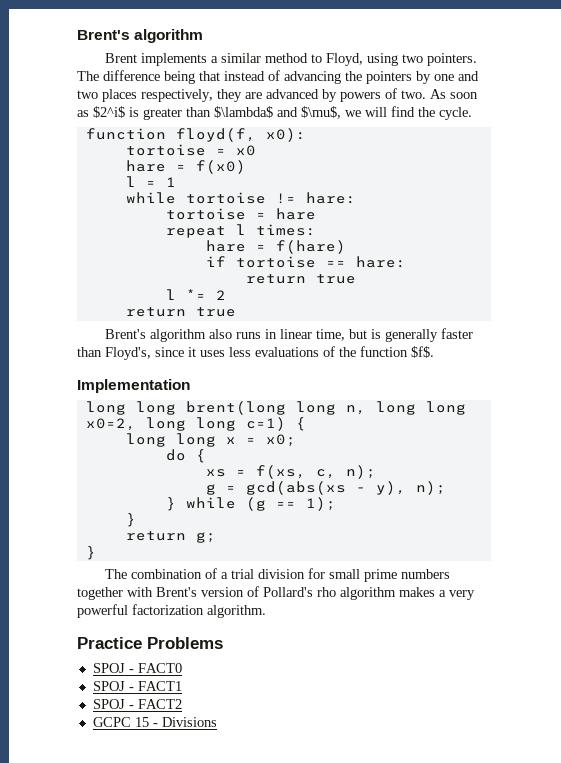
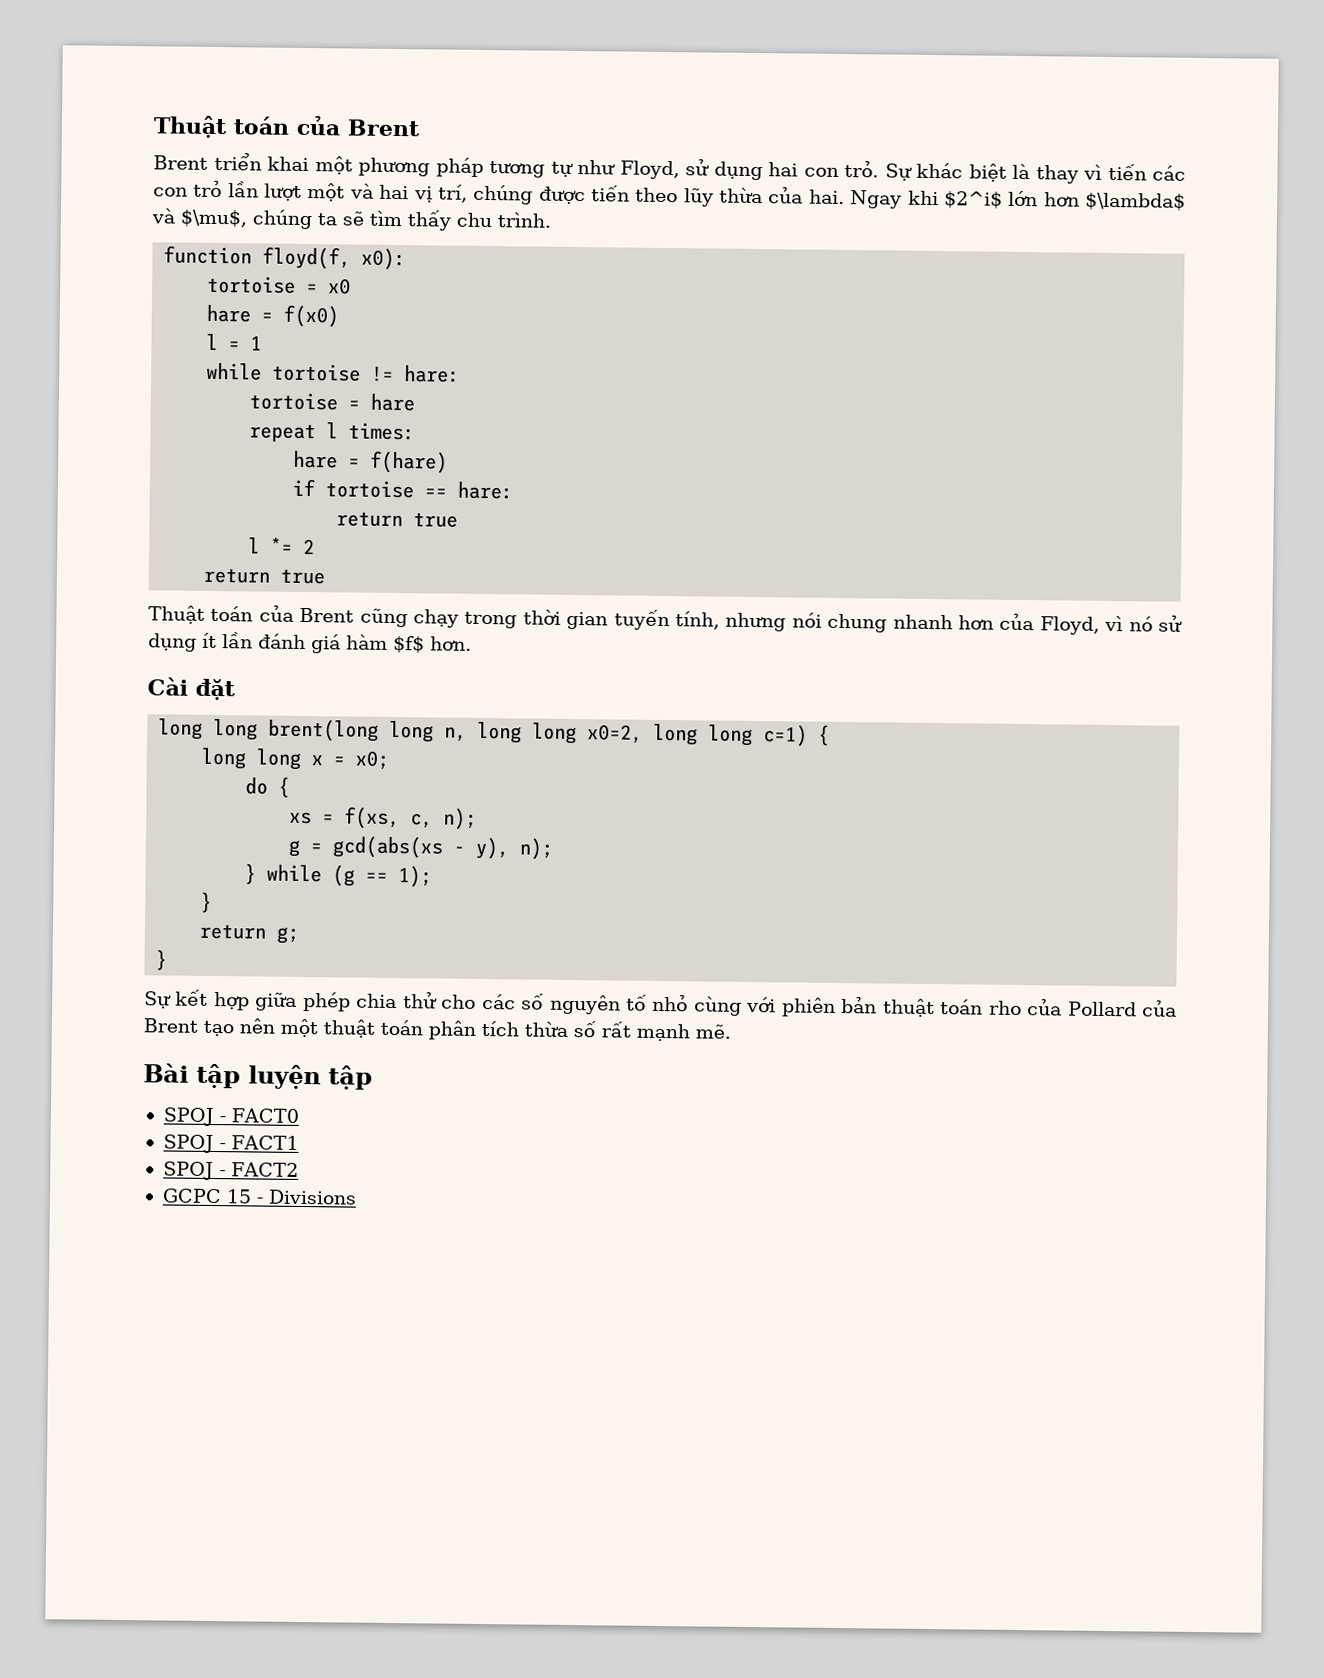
[77,29,204,43] [104,53,477,66] [77,70,479,84] [77,88,478,102] [77,106,472,120] Brent's algorithm // Brent implements a similar method to Floyd, using two pointers. The difference being that instead of advancing the pointers by one and two places respectively, they are advanced by powers of two. As soon as $2^i$ is greater than $\lambda$ and $\mu$, we will find the cycle. -> [153,114,421,139] [153,151,1186,184] [153,179,1187,211] [151,208,551,231] Thuật toán của Brent // Brent triển khai một phương pháp tương tự như Floyd, sử dụng hai con trỏ. Sự khác biệt là thay vì tiến các con trỏ lần lượt một và hai vị trí, chúng được tiến theo lũy thừa của hai. Ngay khi $2^i$ lớn hơn $\lambda$ và $\mu$, chúng ta sẽ tìm thấy chu trình.
[104,328,473,342] [77,346,434,360] [77,379,190,393] Brent's algorithm also runs in linear time, but is generally faster than Floyd's, since it uses less evaluations of the function $f$. // Implementation -> [148,604,1183,635] [148,632,472,654] [147,677,236,701] Thuật toán của Brent cũng chạy trong thời gian tuyến tính, nhưng nói chung nhanh hơn của Floyd, vì nó sử dụng ít lần đánh giá hàm $f$ hơn. // Cài đặt
[104,568,450,582] [77,586,475,600] [77,604,266,618] [77,637,223,649] The combination of a trial division for small prime numbers together with Brent's version of Pollard's rho algorithm makes a very powerful factorization algorithm. // Practice Problems -> [144,989,1177,1018] [143,1018,731,1042] [143,1063,373,1091] Sự kết hợp giữa phép chia thử cho các số nguyên tố nhỏ cùng với phiên bản thuật toán rho của Pollard của Brent tạo nên một thuật toán phân tích thừa số rất mạnh mẽ. // Bài tập luyện tập

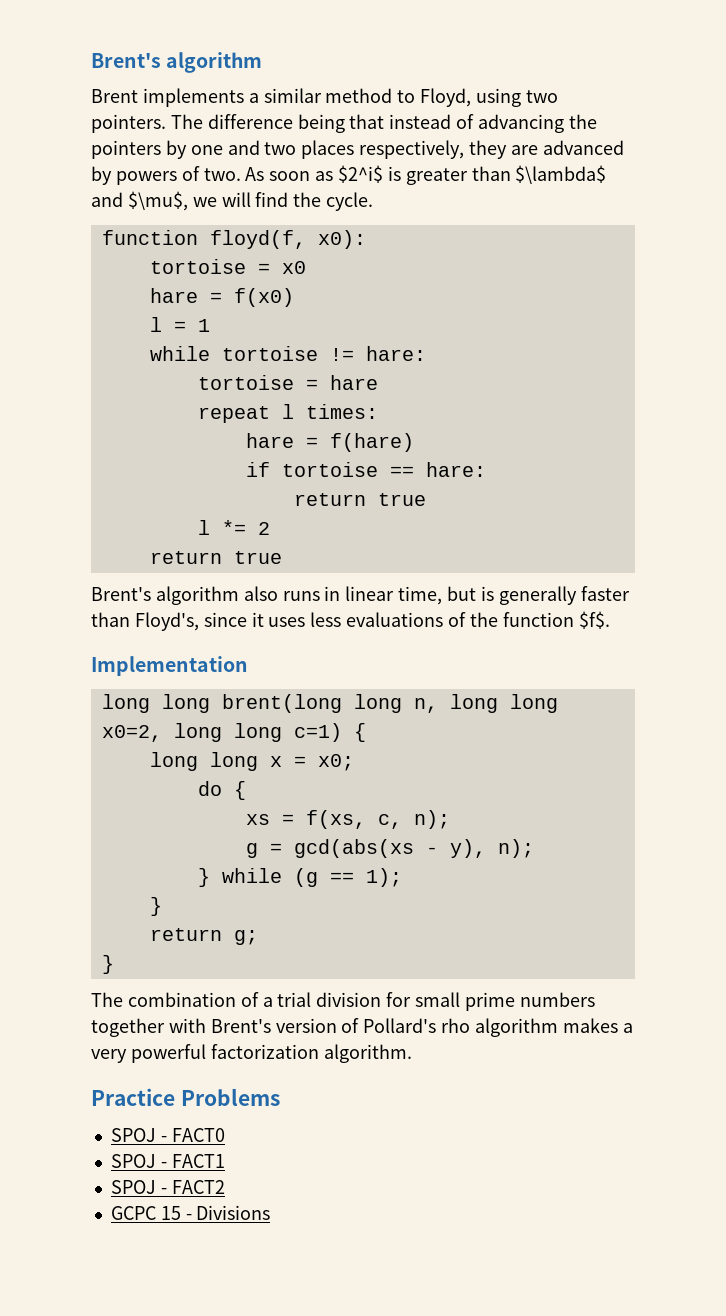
[153,114,421,139] [153,151,1186,184] [153,179,1187,211] [151,208,551,231] Thuật toán của Brent // Brent triển khai một phương pháp tương tự như Floyd, sử dụng hai con trỏ. Sự khác biệt là thay vì tiến các con trỏ lần lượt một và hai vị trí, chúng được tiến theo lũy thừa của hai. Ngay khi $2^i$ lớn hơn $\lambda$ và $\mu$, chúng ta sẽ tìm thấy chu trình. -> [91,52,263,73] [91,88,558,107] [91,114,597,133] [91,140,624,159] [91,165,607,185] [91,191,374,211] Brent's algorithm // Brent implements a similar method to Floyd, using two pointers. The difference being that instead of advancing the pointers by one and two places respectively, they are advanced by powers of two. As soon as $2^i$ is greater than $\lambda$ and $\mu$, we will find the cycle.
[148,604,1183,635] [148,632,472,654] [147,677,236,701] Thuật toán của Brent cũng chạy trong thời gian tuyến tính, nhưng nói chung nhanh hơn của Floyd, vì nó sử dụng ít lần đánh giá hàm $f$ hơn. // Cài đặt -> [91,586,630,605] [91,611,610,631] [91,656,248,676] Brent's algorithm also runs in linear time, but is generally faster than Floyd's, since it uses less evaluations of the function $f$. // Implementation
[144,989,1177,1018] [143,1018,731,1042] [143,1063,373,1091] Sự kết hợp giữa phép chia thử cho các số nguyên tố nhỏ cùng với phiên bản thuật toán rho của Pollard của Brent tạo nên một thuật toán phân tích thừa số rất mạnh mẽ. // Bài tập luyện tập -> [91,992,595,1011] [91,1018,633,1037] [91,1044,412,1063] [91,1088,280,1106] The combination of a trial division for small prime numbers together with Brent's version of Pollard's rho algorithm makes a very powerful factorization algorithm. // Practice Problems

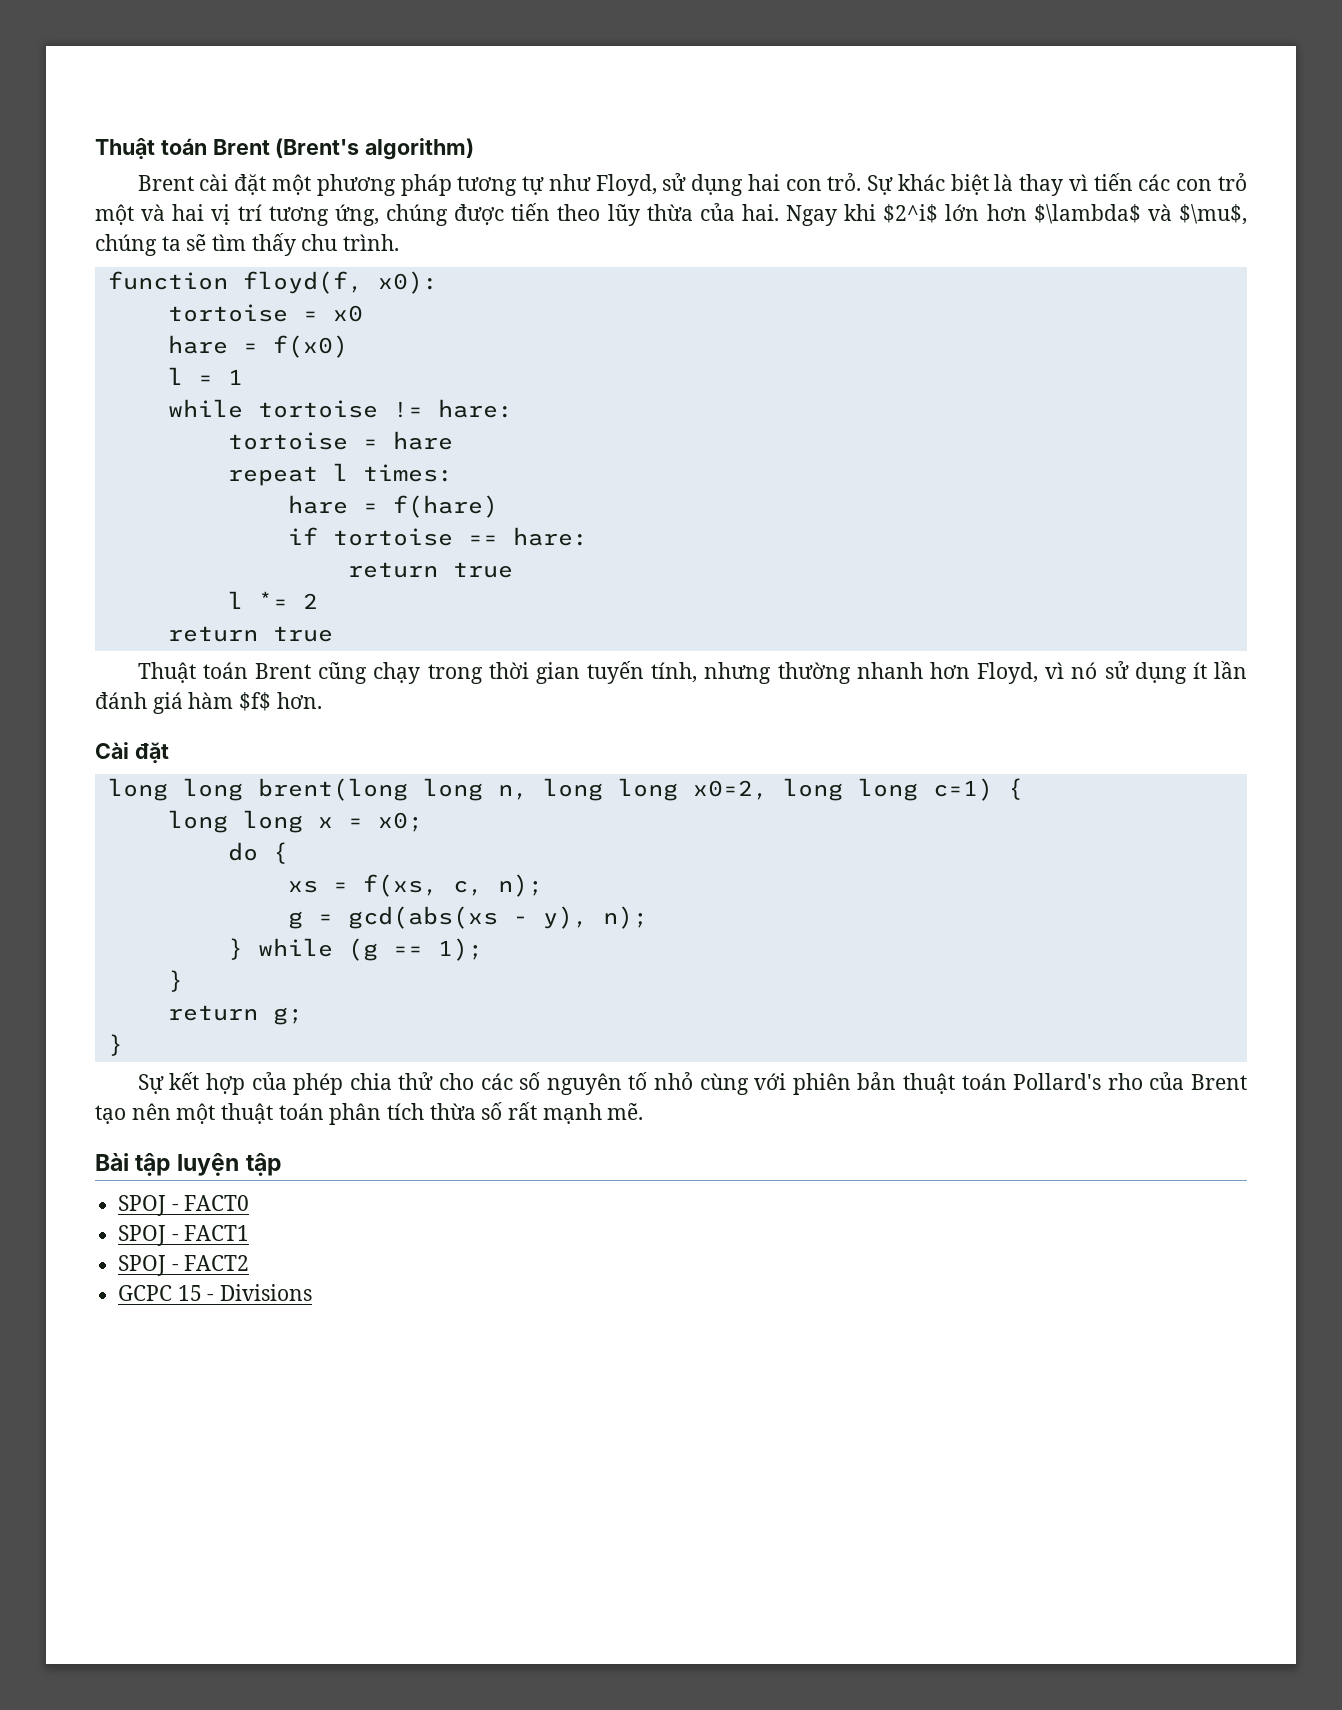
[91,52,263,73] [91,88,558,107] [91,114,597,133] [91,140,624,159] [91,165,607,185] [91,191,374,211] Brent's algorithm // Brent implements a similar method to Floyd, using two pointers. The difference being that instead of advancing the pointers by one and two places respectively, they are advanced by powers of two. As soon as $2^i$ is greater than $\lambda$ and $\mu$, we will find the cycle. -> [95,138,475,160] [137,173,1247,196] [95,203,1247,226] [95,233,400,256] Thuật toán Brent (Brent's algorithm) // Brent cài đặt một phương pháp tương tự như Floyd, sử dụng hai con trỏ. Sự khác biệt là thay vì tiến các con trỏ một và hai vị trí tương ứng, chúng được tiến theo lũy thừa của hai. Ngay khi $2^i$ lớn hơn $\lambda$ và $\mu$, chúng ta sẽ tìm thấy chu trình.
[91,586,630,605] [91,611,610,631] [91,656,248,676] Brent's algorithm also runs in linear time, but is generally faster than Floyd's, since it uses less evaluations of the function $f$. // Implementation -> [137,661,1247,684] [95,692,322,714] [95,742,169,764] Thuật toán Brent cũng chạy trong thời gian tuyến tính, nhưng thường nhanh hơn Floyd, vì nó sử dụng ít lần đánh giá hàm $f$ hơn. // Cài đặt
[91,992,595,1011] [91,1018,633,1037] [91,1044,412,1063] [91,1088,280,1106] The combination of a trial division for small prime numbers together with Brent's version of Pollard's rho algorithm makes a very powerful factorization algorithm. // Practice Problems -> [137,1072,1247,1095] [95,1102,644,1125] [95,1153,282,1176] Sự kết hợp của phép chia thử cho các số nguyên tố nhỏ cùng với phiên bản thuật toán Pollard's rho của Brent tạo nên một thuật toán phân tích thừa số rất mạnh mẽ. // Bài tập luyện tập

